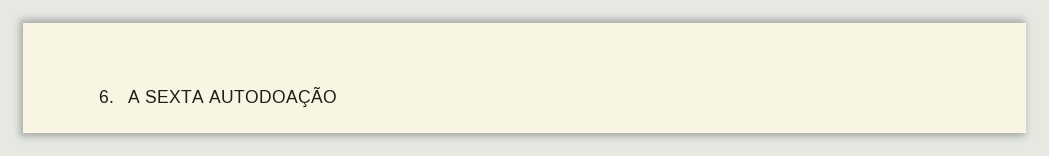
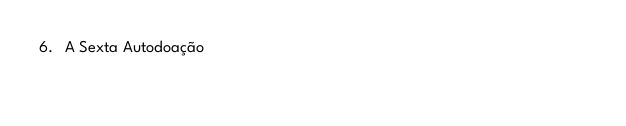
[144,86,337,108] SEXTA AUTODOAÇÃO -> [79,40,204,56] Sexta Autodoação

